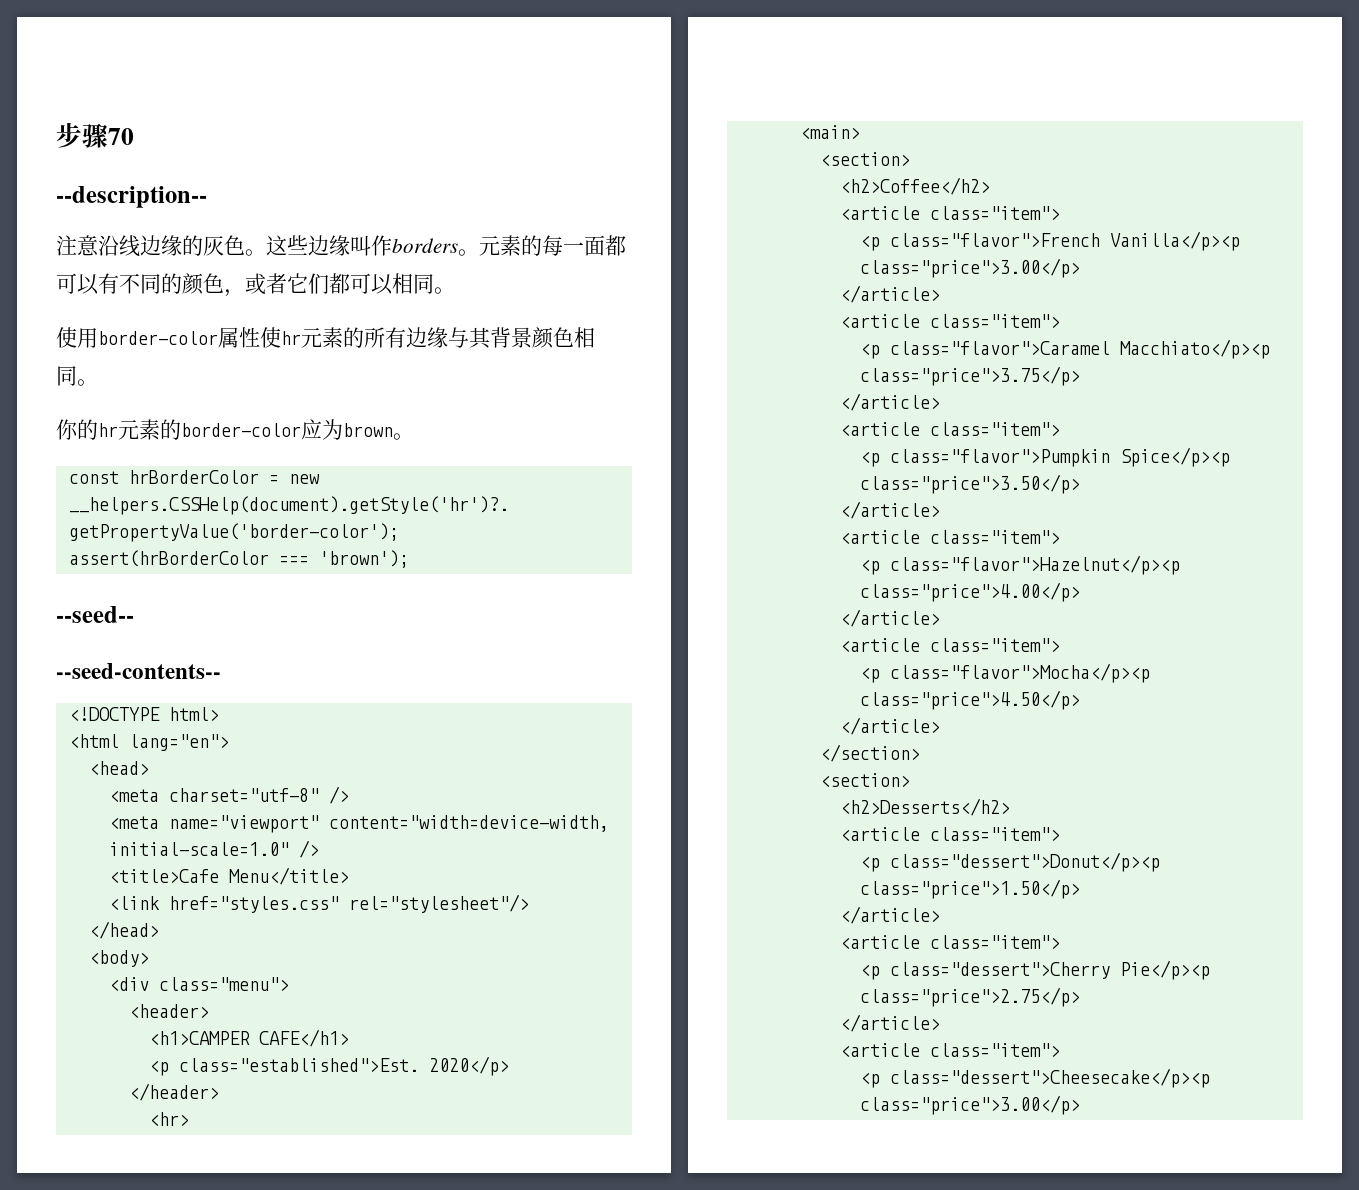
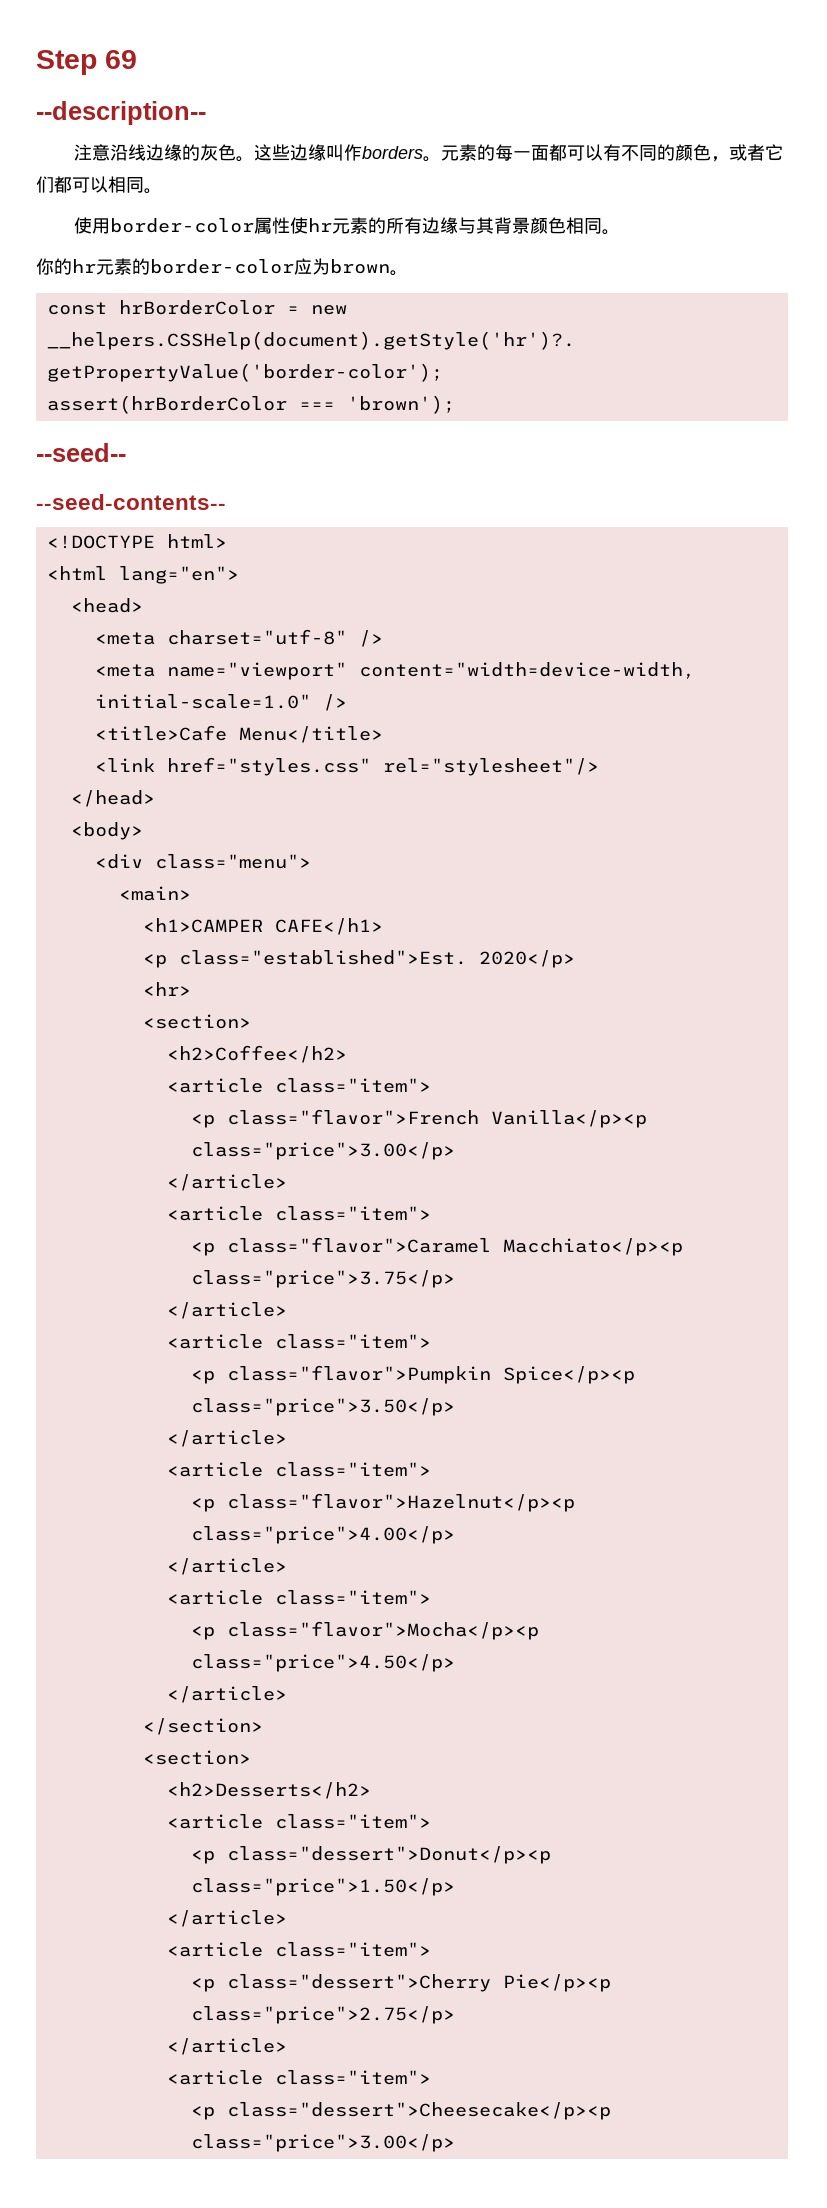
[56,123,134,148] 步骤70 -> [36,50,137,75] Step 69
[128,1004,209,1018] <header> -> [118,886,191,901] <main>
[128,1083,219,1101] // </header> -> (575, 959) none
[799,125,860,139] // <main> -> (191, 989) none

